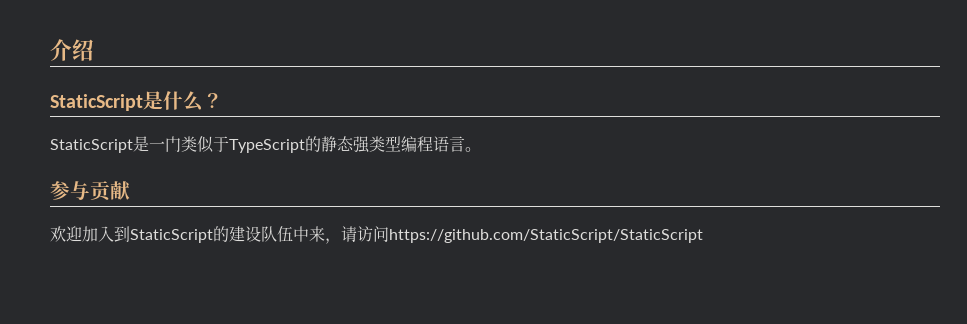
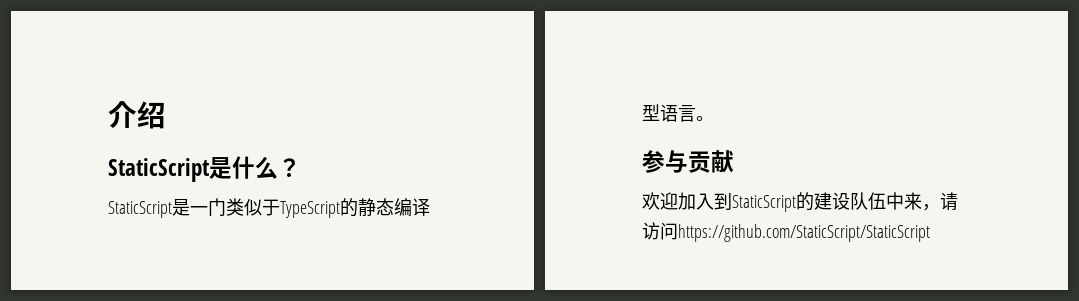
[353,136,433,153] 强类型编程 -> [394,198,430,216] [642,104,660,121] 编译型

